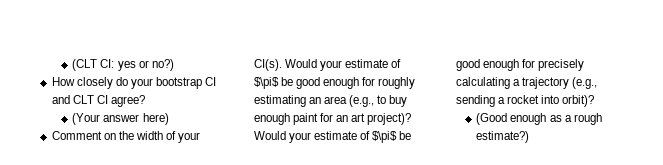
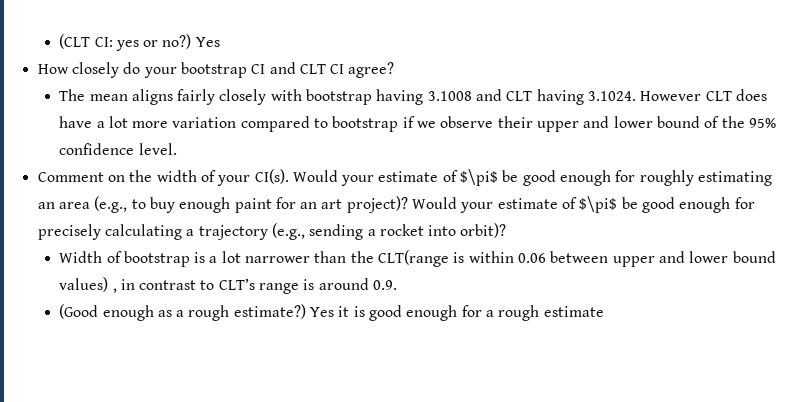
(174, 65) none -> [195,37,220,47] Yes
[72,113,169,125] (Your answer here) -> [59,89,768,105] [59,116,776,132] [59,143,177,155] The mean aligns fairly closely with bootstrap having 3.1008 and CLT having 3.1024. However CLT does have a lot more variation compared to bootstrap if we observe their upper and lower bound of the 95% confidence level.
(595, 101) none -> [59,250,776,267] [59,277,398,294] // Width of bootstrap is a lot narrower than the CLT(range is within 0.06 between upper and lower bound values) , in contrast to CLT’s range is around 0.9.
(530, 137) none -> [310,305,604,321] Yes it is good enough for a rough estimate

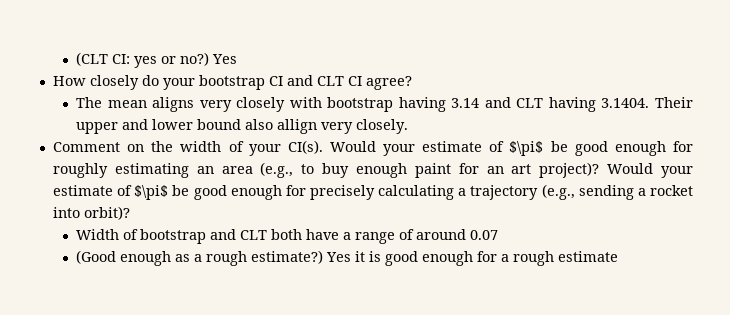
[177,89,216,105] fairly -> [199,100,232,112] very
[427,91,472,101] 3.1008 -> [451,98,480,108] 3.14
[588,89,768,101] [59,116,776,132] [59,143,177,155] 3.1024. However CLT does have a lot more variation compared to bootstrap if we observe their upper and lower bound of the 95% confidence level. -> [601,97,693,108] [76,119,409,134] 3.1404. Their upper and lower bound also allign very closely.
[194,250,776,267] [59,277,398,294] is a lot narrower than the CLT(range is within 0.06 between upper and lower bound values) , in contrast to CLT’s range is around 0.9. -> [210,229,499,244] and CLT both have a range of around 0.07

